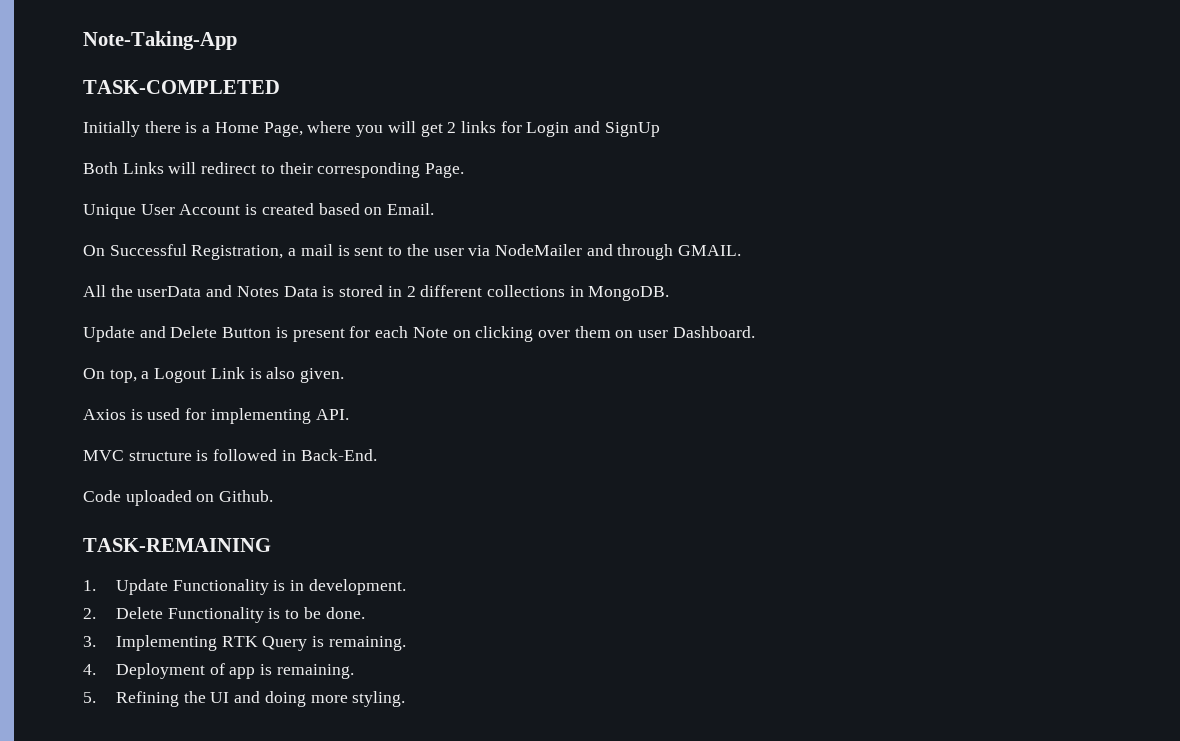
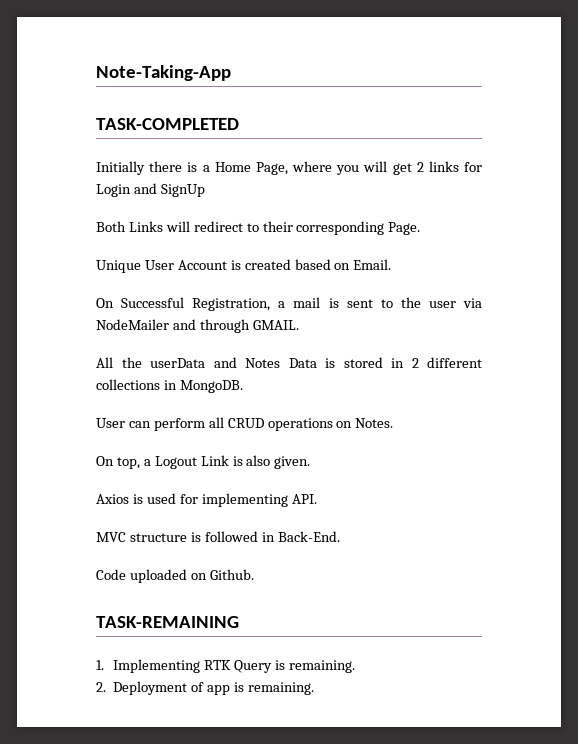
[83,326,755,342] Update and Delete Button is present for each Note on clicking over them on user Dashboard. -> [96,417,394,431] User can perform all CRUD operations on Notes.
[115,579,406,595] [83,607,365,623] [83,636,96,647] Update Functionality is in development. // 2. Delete Functionality is to be done. // 3. -> (104, 665) none
[83,664,96,675] 4. -> [96,682,106,692] 2.
[83,691,406,707] // 5. Refining the UI and doing more styling. -> (315, 688) none

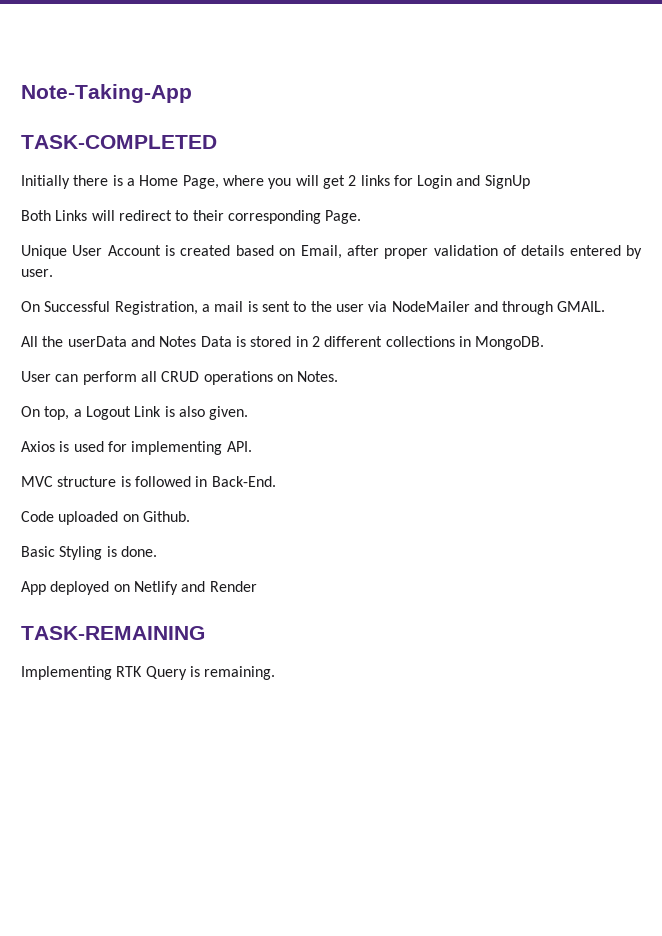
[353,259,392,270] Email. -> [300,245,642,259] [21,269,53,277] Email, after proper validation of details entered by user.
(254, 574) none -> [21,546,157,560] [21,581,257,595] // Basic Styling is done. // App deployed on Netlify and Render
[96,660,104,670] 1. -> (205, 633) none
[96,681,315,695] // 2. Deployment of app is remaining. -> (276, 673) none

